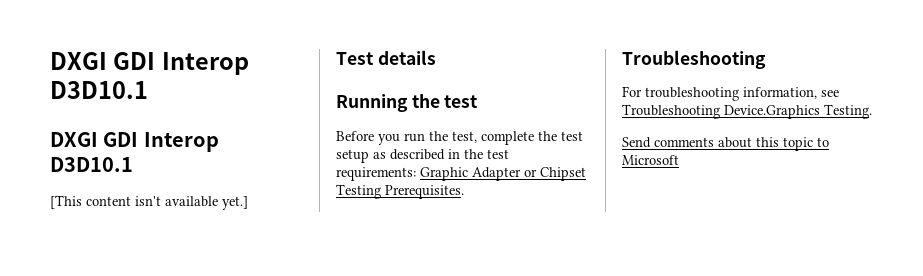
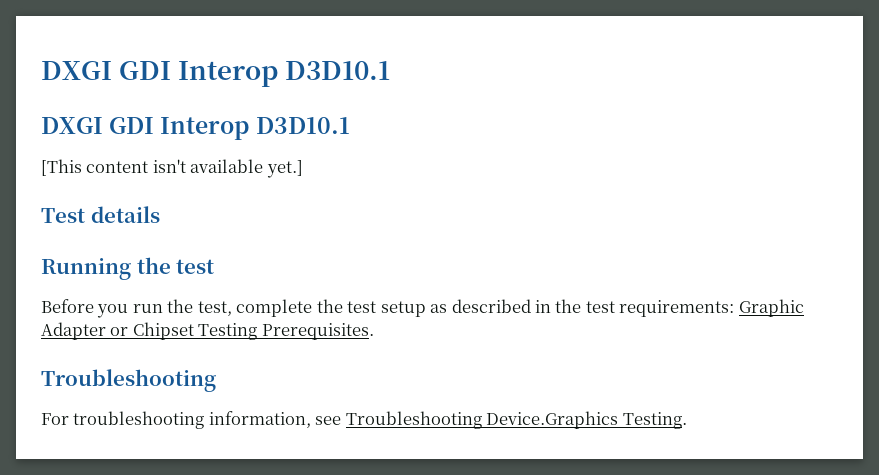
[622,137,829,151] [622,155,679,165] // Send comments about this topic to Microsoft -> (687, 420) none

